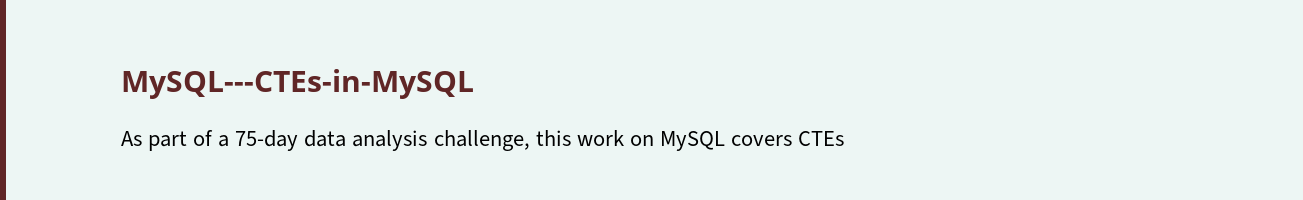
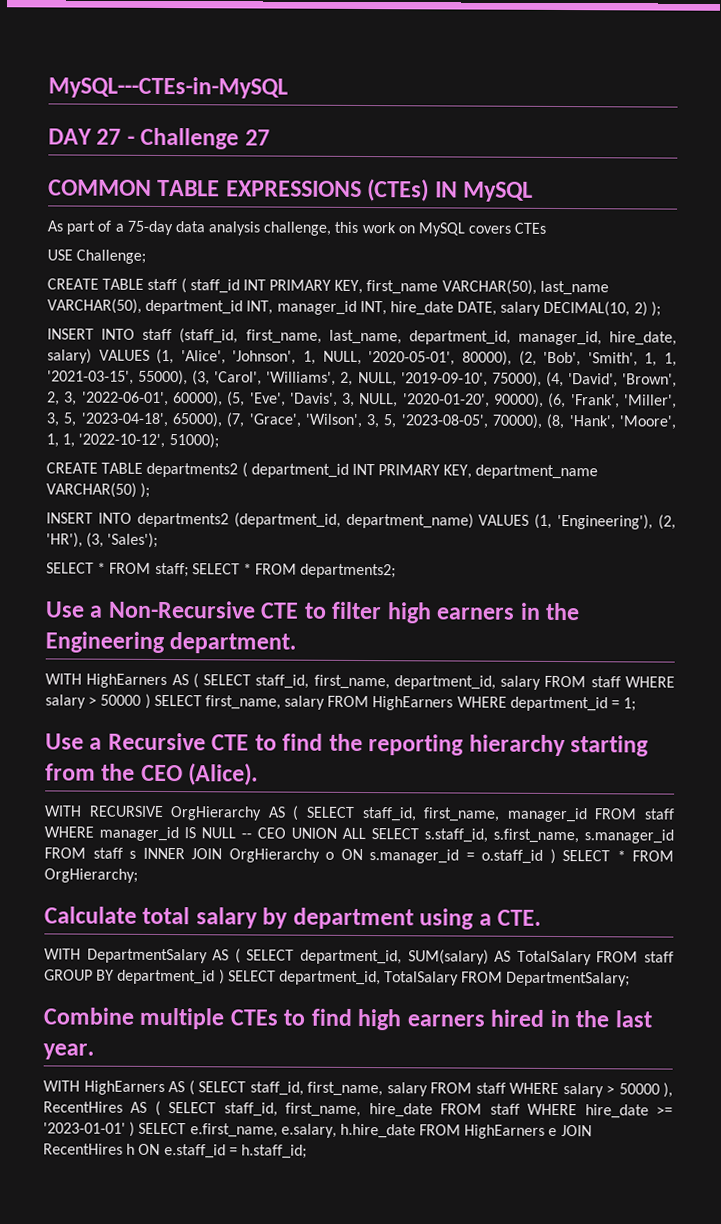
(474, 84) none -> [48,127,270,150] [48,179,534,202] // DAY 27 - Challenge 27 // COMMON TABLE EXPRESSIONS (CTEs) IN MySQL
(844, 138) none -> [47,249,147,264] [47,278,609,296] [47,298,661,317] [47,328,677,346] [47,348,678,367] [47,369,677,388] [47,391,677,409] [46,412,676,430] [46,433,219,449] [46,462,599,480] [46,482,151,498] [46,512,676,530] [46,532,159,548] [46,562,397,579] [45,600,581,624] [45,631,297,654] [45,673,675,690] [45,693,637,712] [45,732,650,757] [45,763,259,786] [44,805,676,823] [44,826,674,844] [44,847,674,864] [44,868,138,883] [44,906,542,930] [44,948,675,966] [44,969,631,987] [43,1007,652,1031] [43,1043,94,1060] [43,1080,673,1098] [43,1100,673,1119] [43,1121,592,1139] [43,1143,307,1159] // USE Challenge; // CREATE TABLE staff ( staff_id INT PRIMARY KEY, first_name VARCHAR(50), last_name VARCHAR(50), department_id INT, manager_id INT, hire_date DATE, salary DECIMAL(10, 2) ); // INSERT INTO staff (staff_id, first_name, last_name, department_id, manager_id, hire_date, salary) VALUES (1, 'Alice', 'Johnson', 1, NULL, '2020-05-01', 80000), (2, 'Bob', 'Smith', 1, 1, '2021-03-15', 55000), (3, 'Carol', 'Williams', 2, NULL, '2019-09-10', 75000), (4, 'David', 'Brown', 2, 3, '2022-06-01', 60000), (5, 'Eve', 'Davis', 3, NULL, '2020-01-20', 90000), (6, 'Frank', 'Miller', 3, 5, '2023-04-18', 65000), (7, 'Grace', 'Wilson', 3, 5, '2023-08-05', 70000), (8, 'Hank', 'Moore', 1, 1, '2022-10-12', 51000); // CREATE TABLE departments2 ( department_id INT PRIMARY KEY, department_name VARCHAR(50) ); // INSERT INTO departments2 (department_id, department_name) VALUES (1, 'Engineering'), (2, 'HR'), (3, 'Sales'); // SELECT * FROM staff; SELECT * FROM departments2; // Use a Non-Recursive CTE to filter high earners in the Engineering department. // WITH HighEarners AS ( SELECT staff_id, first_name, department_id, salary FROM staff WHERE salary > 50000 ) SELECT first_name, salary FROM HighEarners WHERE department_id = 1; // Use a Recursive CTE to find the reporting hierarchy starting from the CEO (Alice). // WITH RECURSIVE OrgHierarchy AS ( SELECT staff_id, first_name, manager_id FROM staff WHERE manager_id IS NULL -- CEO UNION ALL SELECT s.staff_id, s.first_name, s.manager_id FROM staff s INNER JOIN OrgHierarchy o ON s.manager_id = o.staff_id ) SELECT * FROM OrgHierarchy; // Calculate total salary by department using a CTE. // WITH DepartmentSalary AS ( SELECT department_id, SUM(salary) AS TotalSalary FROM staff GROUP BY department_id ) SELECT department_id, TotalSalary FROM DepartmentSalary; // Combine multiple CTEs to find high earners hired in the last year. // WITH HighEarners AS ( SELECT staff_id, first_name, salary FROM staff WHERE salary > 50000 ), RecentHires AS ( SELECT staff_id, first_name, hire_date FROM staff WHERE hire_date >= '2023-01-01' ) SELECT e.first_name, e.salary, h.hire_date FROM HighEarners e JOIN RecentHires h ON e.staff_id = h.staff_id;

